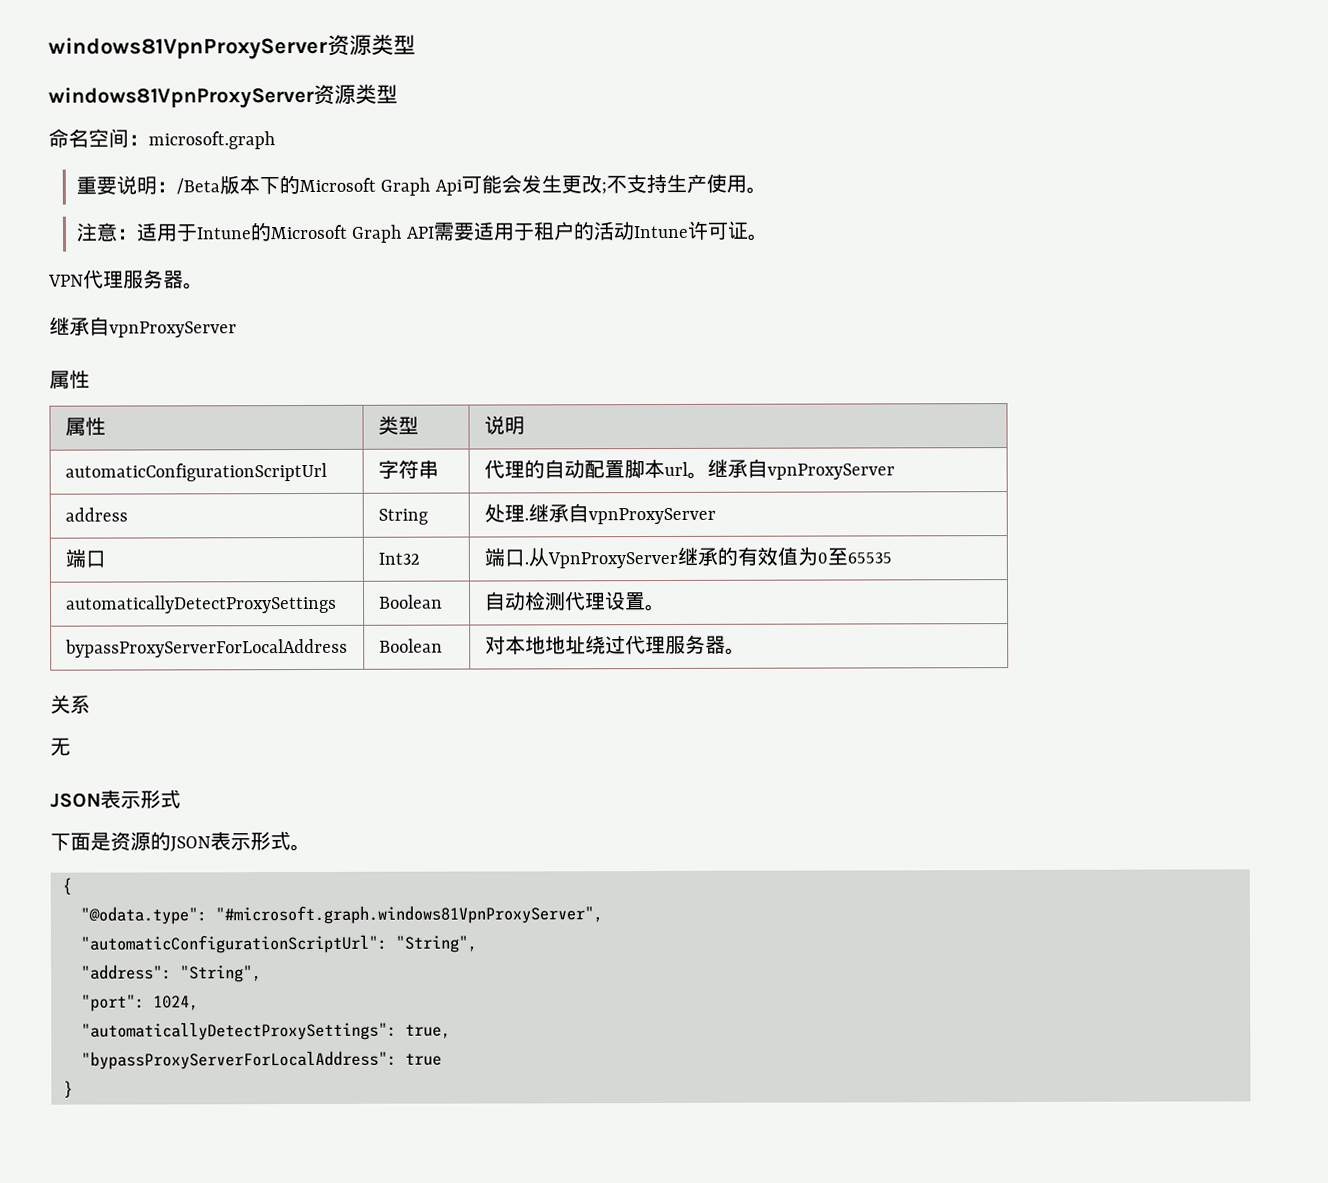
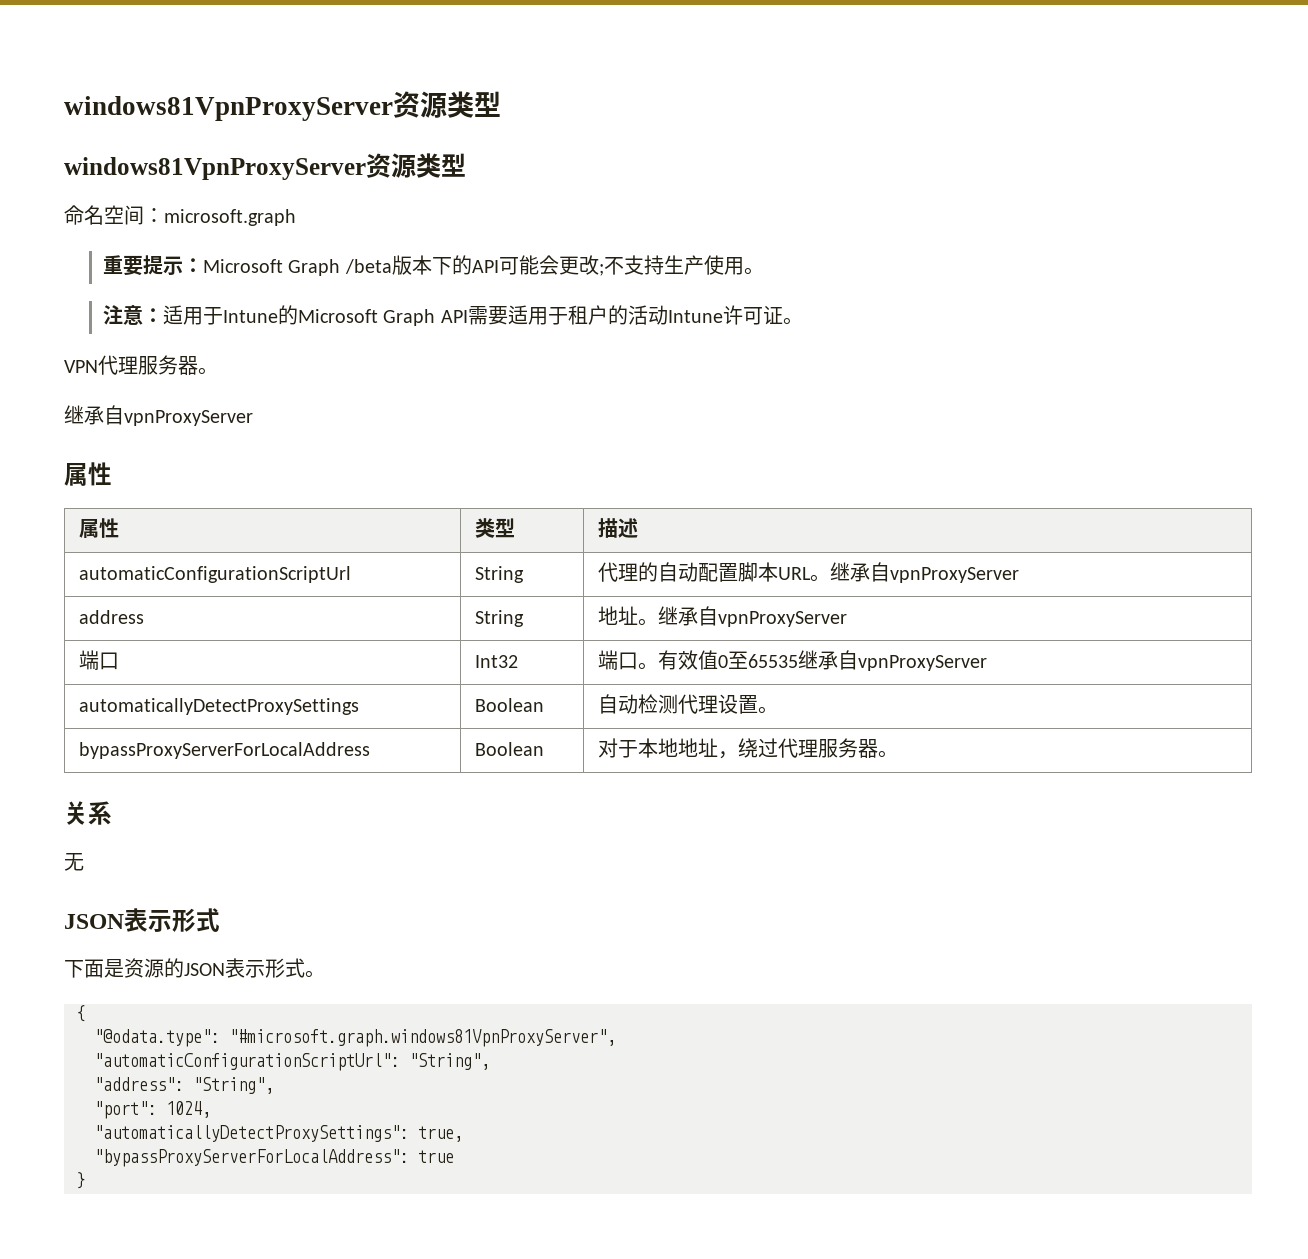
[116,174,562,196] 说明：/Beta版本下的Microsoft Graph Api可能会发生 -> [143,255,559,276] 提示：Microsoft Graph /beta版本下的API可能会
[483,415,525,435] 说明 -> [598,518,639,538] 描述
[377,459,439,479] 字符串 -> [475,566,525,583] String
[663,461,688,477] url -> [778,567,812,580] URL
[483,503,529,523] 处理. -> [598,606,659,626] 地址。
[523,546,818,569] .从VpnProxyServer继承的有效值为 -> [638,650,719,670] 。有效值
(892, 558) none -> [798,650,988,671] 继承自vpnProxyServer
(506, 645) none -> [618,740,639,758] 于
(586, 645) none -> [718,751,739,759] ，

